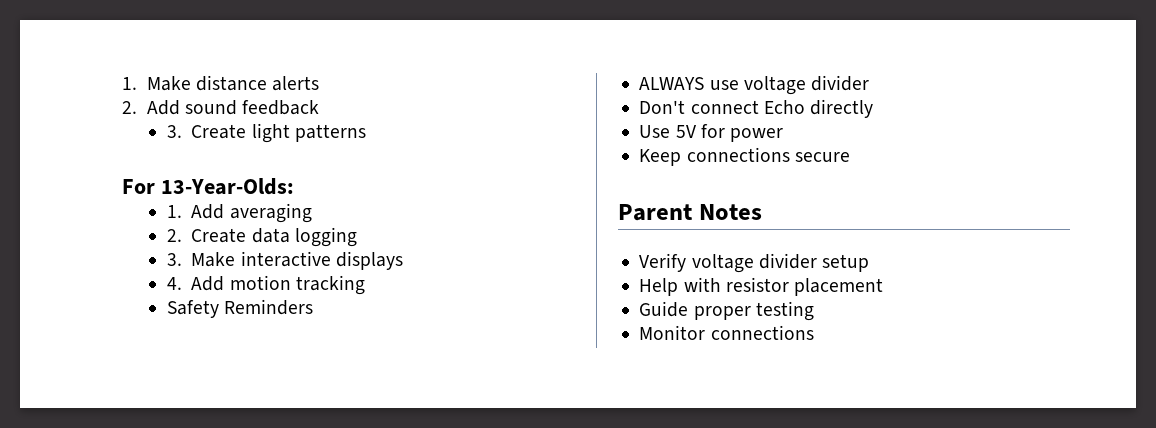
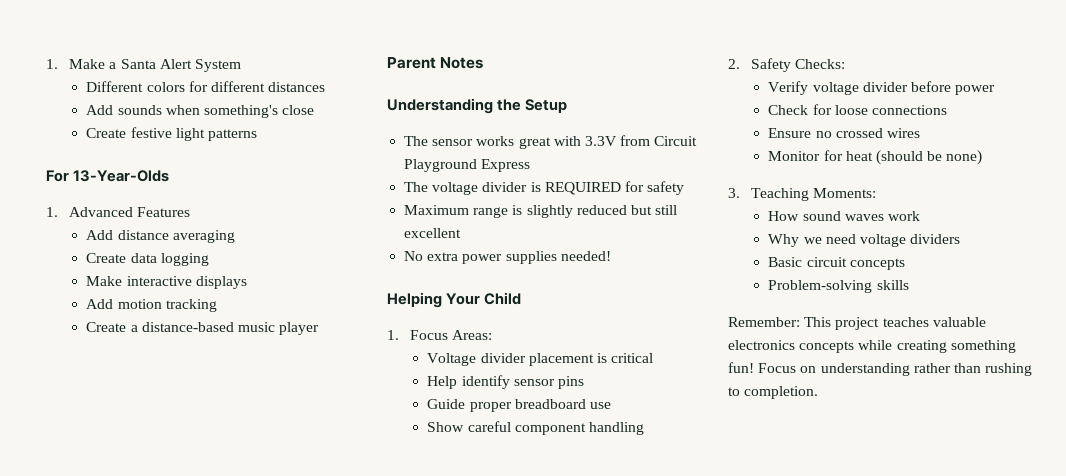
[196,75,320,91] [122,100,320,115] [166,124,247,139] distance alerts // 2. Add sound feedback // 3. Create -> [109,59,242,72] [86,81,326,92] [86,105,315,118] [86,127,172,138] a Santa Alert System // Different colors for different distances // Add sounds when something's close // Create festive
[160,178,294,195] [166,204,225,219] 13-Year-Olds: // 1. Add -> [73,170,170,182] [46,207,191,217] [86,230,169,240] 13-Year-Olds // 1. Advanced Features // Add distance
[166,229,182,242] 2. -> (235, 236) none
[166,253,182,266] 3. -> (209, 259) none
[166,277,182,290] 4. -> (247, 282) none
[166,299,313,318] [639,75,870,95] [639,99,874,118] [639,124,784,142] [639,147,850,166] [618,204,762,221] [639,253,870,273] [639,277,884,296] [639,301,814,321] [639,325,814,340] Safety Reminders // ALWAYS use voltage divider // Don't connect Echo directly // Use 5V for power // Keep connections secure // Parent Notes // Verify voltage divider setup // Help with resistor placement // Guide proper testing // Monitor connections -> [86,322,320,335] [387,57,484,69] [387,98,568,114] [404,135,698,149] [404,159,531,172] [404,181,685,195] [404,205,678,218] [404,228,462,238] [404,251,611,264] [387,292,522,308] [387,330,493,340] [427,353,654,366] [427,375,584,389] [427,399,611,412] [427,421,644,435] [728,58,846,72] [768,81,996,95] [768,104,947,115] [768,128,920,138] [768,150,983,165] [728,188,877,201] [768,211,920,221] [768,234,961,247] [768,257,905,270] [768,280,909,293] [728,317,986,330] [728,340,1016,353] [728,362,1033,376] [728,386,819,399] Create a distance-based music player // Parent Notes // Understanding the Setup // The sensor works great with 3.3V from Circuit Playground Express // The voltage divider is REQUIRED for safety // Maximum range is slightly reduced but still excellent // No extra power supplies needed! // Helping Your Child // 1. Focus Areas: // Voltage divider placement is critical // Help identify sensor pins // Guide proper breadboard use // Show careful component handling // 2. Safety Checks: // Verify voltage divider before power // Check for loose connections // Ensure no crossed wires // Monitor for heat (should be none) // 3. Teaching Moments: // How sound waves work // Why we need voltage dividers // Basic circuit concepts // Problem-solving skills // Remember: This project teaches valuable electronics concepts while creating something fun! Focus on understanding rather than rushing to completion.

